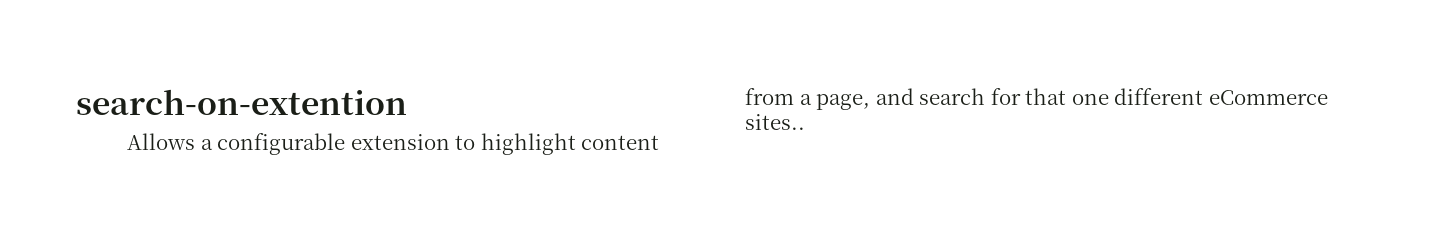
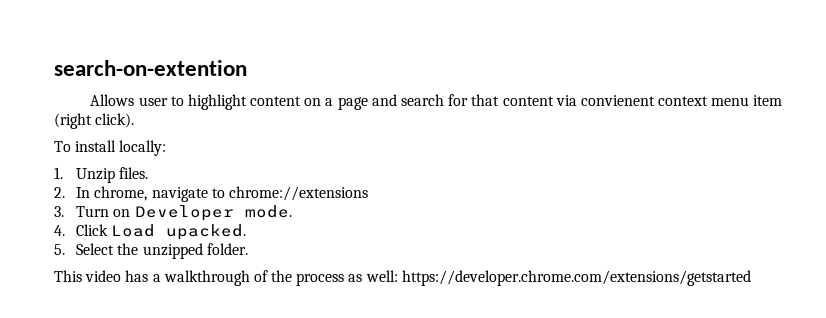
[200,133,660,155] [745,88,1328,110] [745,114,805,130] a configurable extension to highlight content from a page, and search for that one different eCommerce sites.. -> [138,94,783,110] [54,113,135,129] [54,140,167,156] [54,167,149,183] [54,186,368,202] [54,205,292,221] [54,224,247,240] [54,243,248,259] [54,270,751,286] user to highlight content on a page and search for that content via convienent context menu item (right click). // To install locally: // 1. Unzip files. // 2. In chrome, navigate to chrome://extensions // 3. Turn on Developer mode. // 4. Click Load upacked. // 5. Select the unzipped folder. // This video has a walkthrough of the process as well: https://developer.chrome.com/extensions/getstarted

